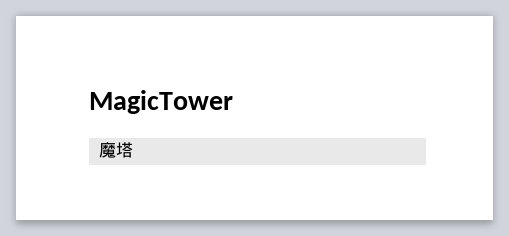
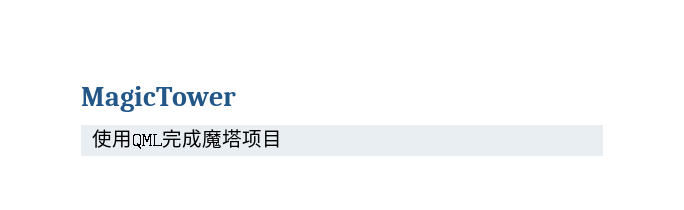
[99,142,134,158] 魔塔 -> [91,129,282,150] 使用QML完成魔塔项目

